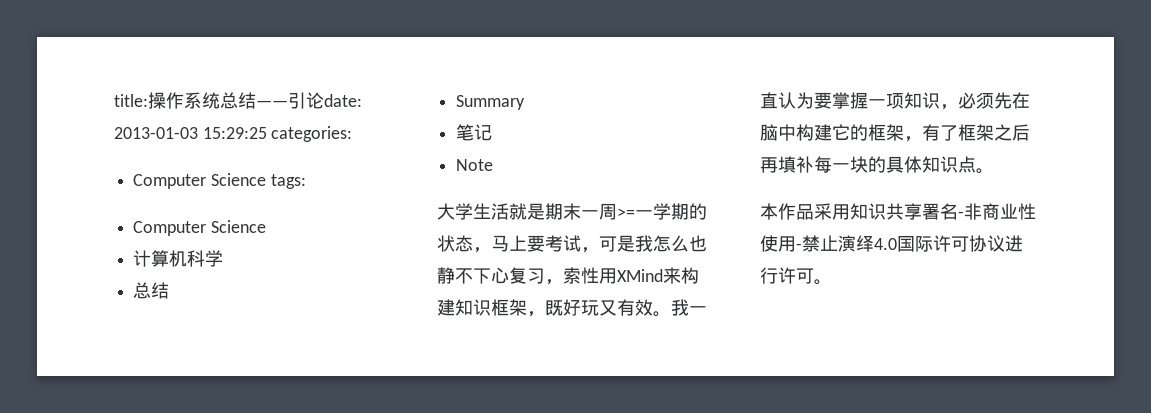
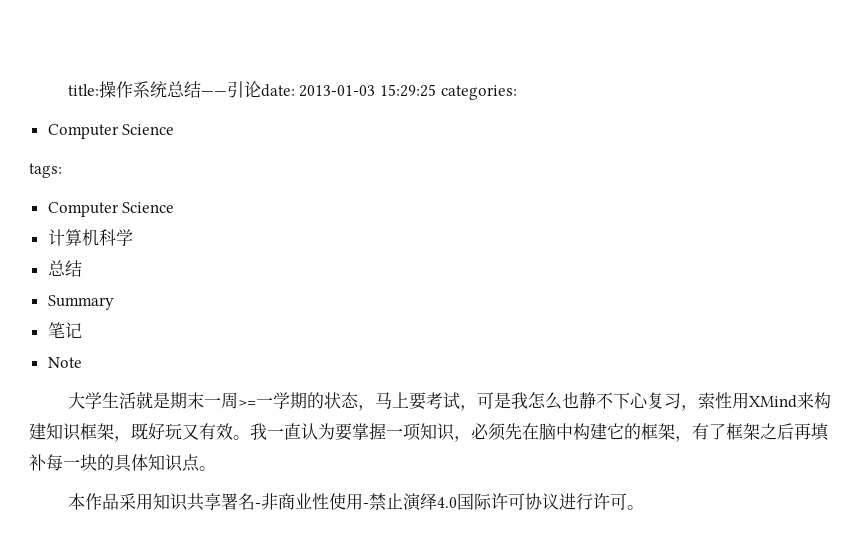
(266, 179) none -> (175, 129) //

